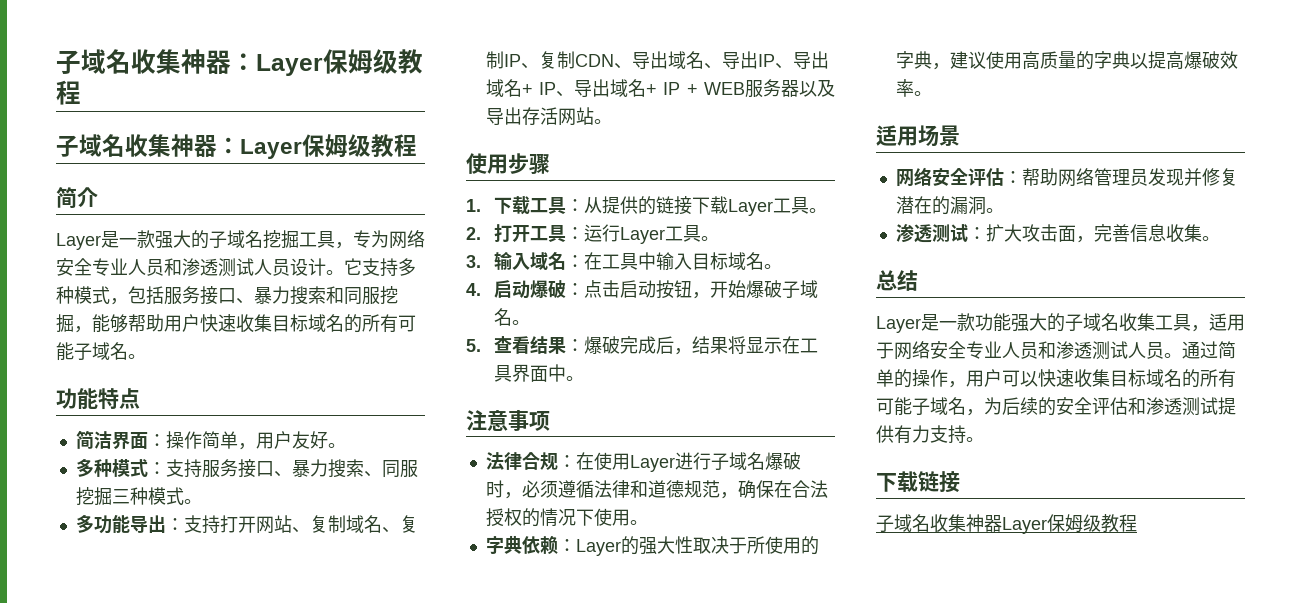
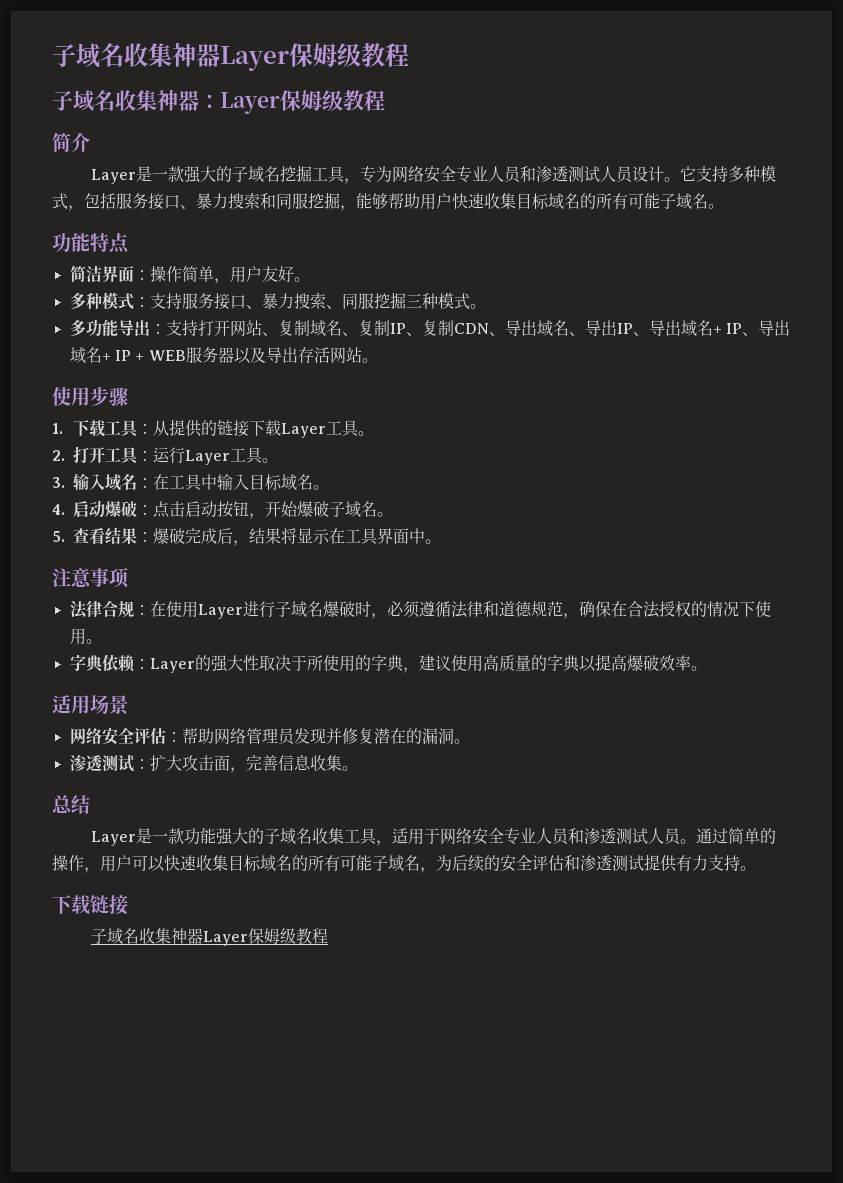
[56,49,256,74] 子域名收集神器： -> [52,43,220,68] 子域名收集神器

